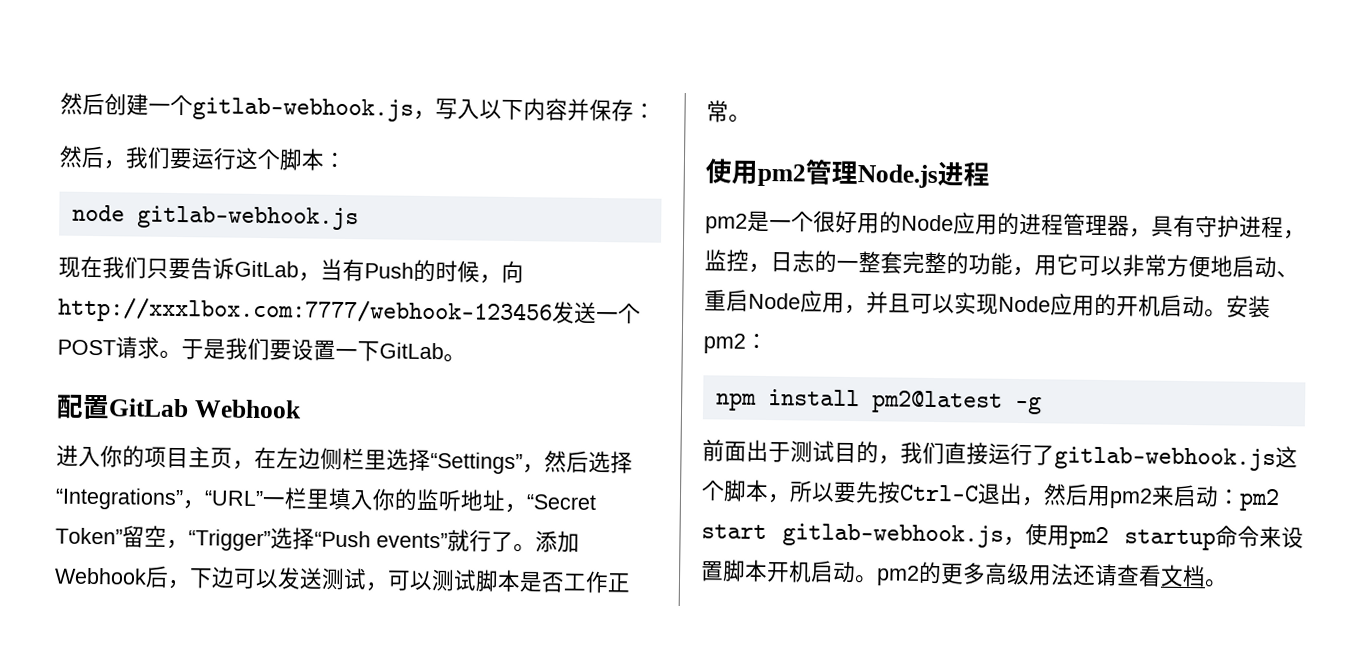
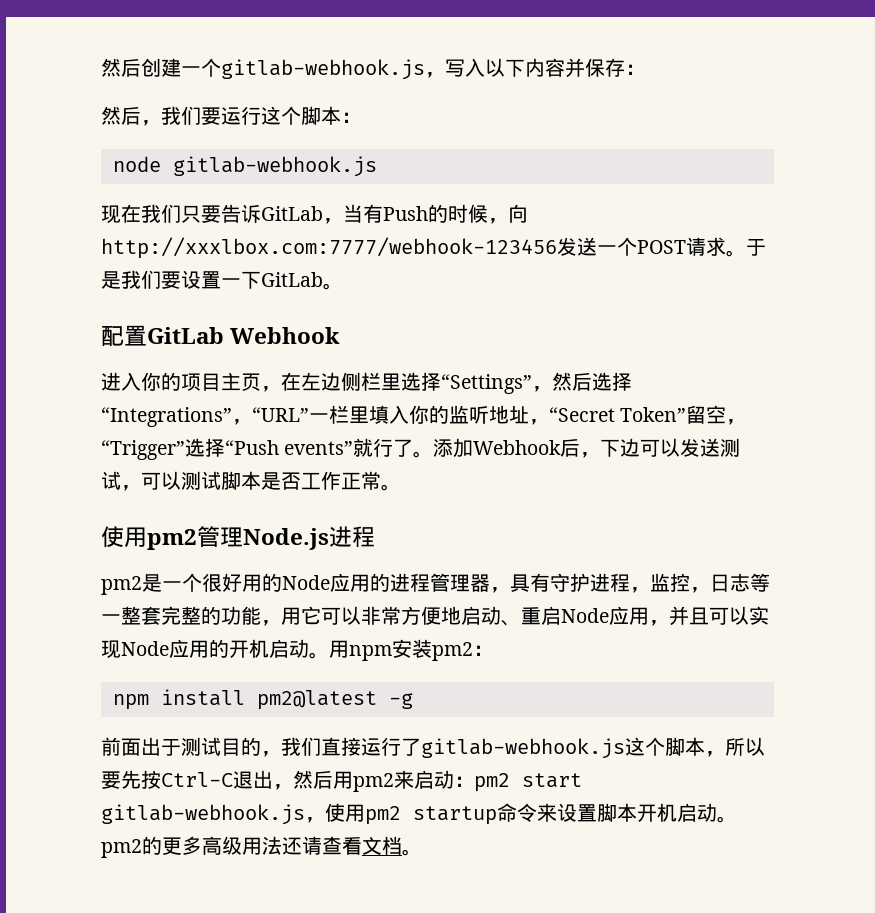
[814,250,837,273] 的 -> [750,573,770,592] 等
(1227, 313) none -> [329,640,392,661] 用npm

